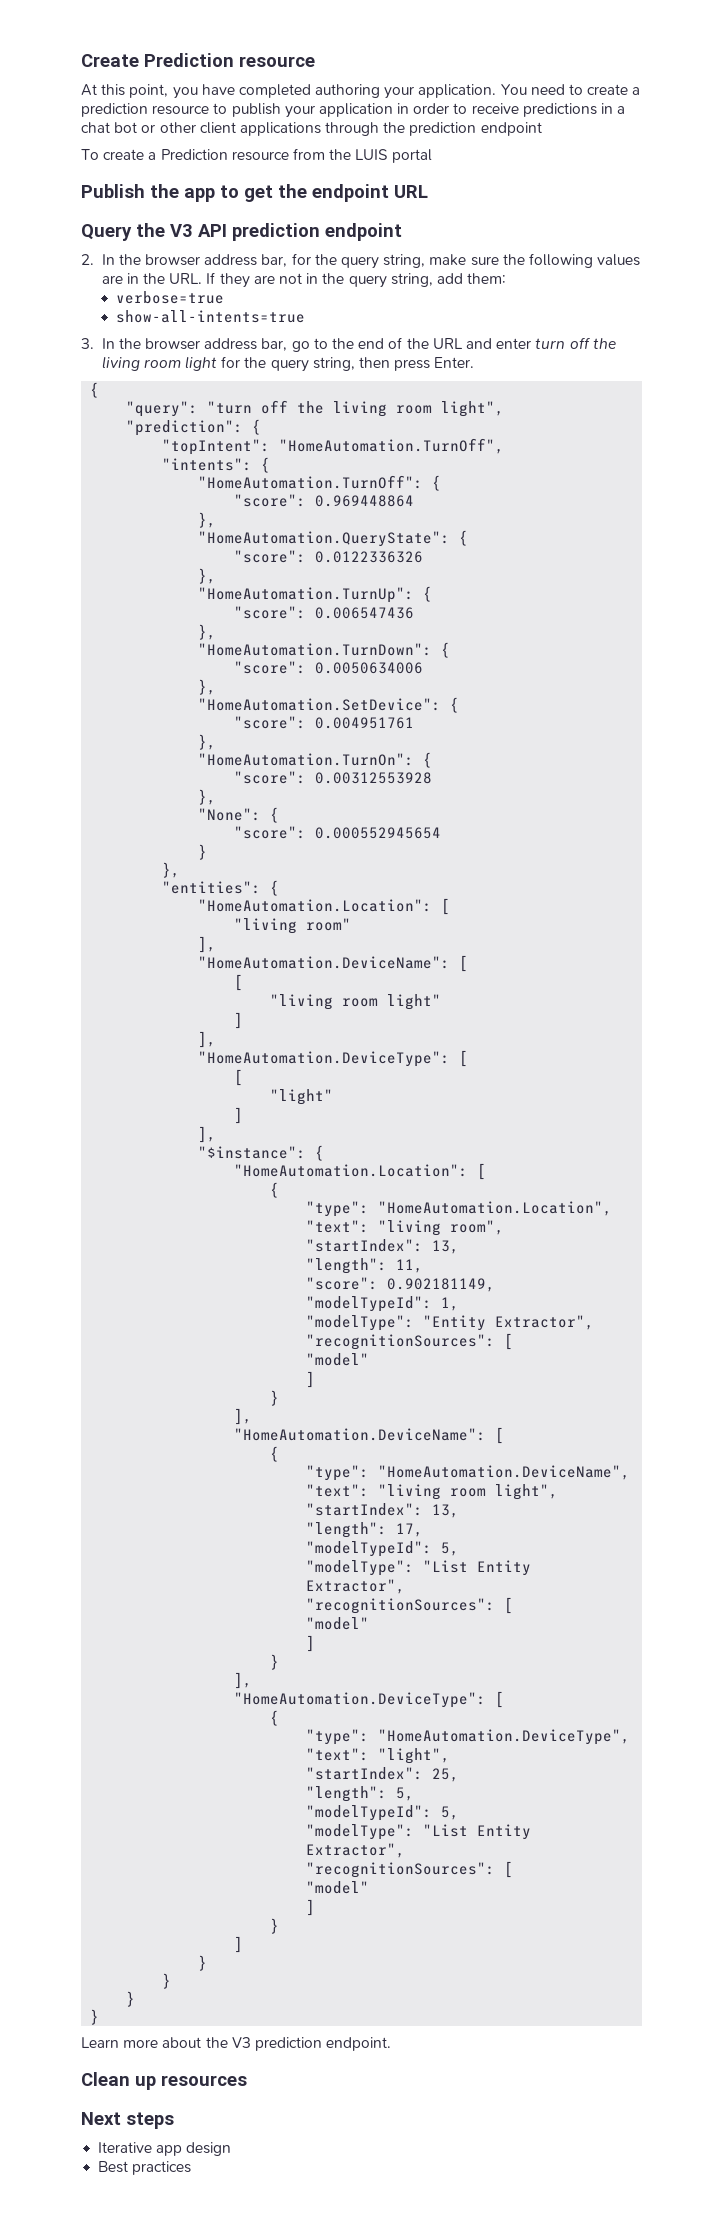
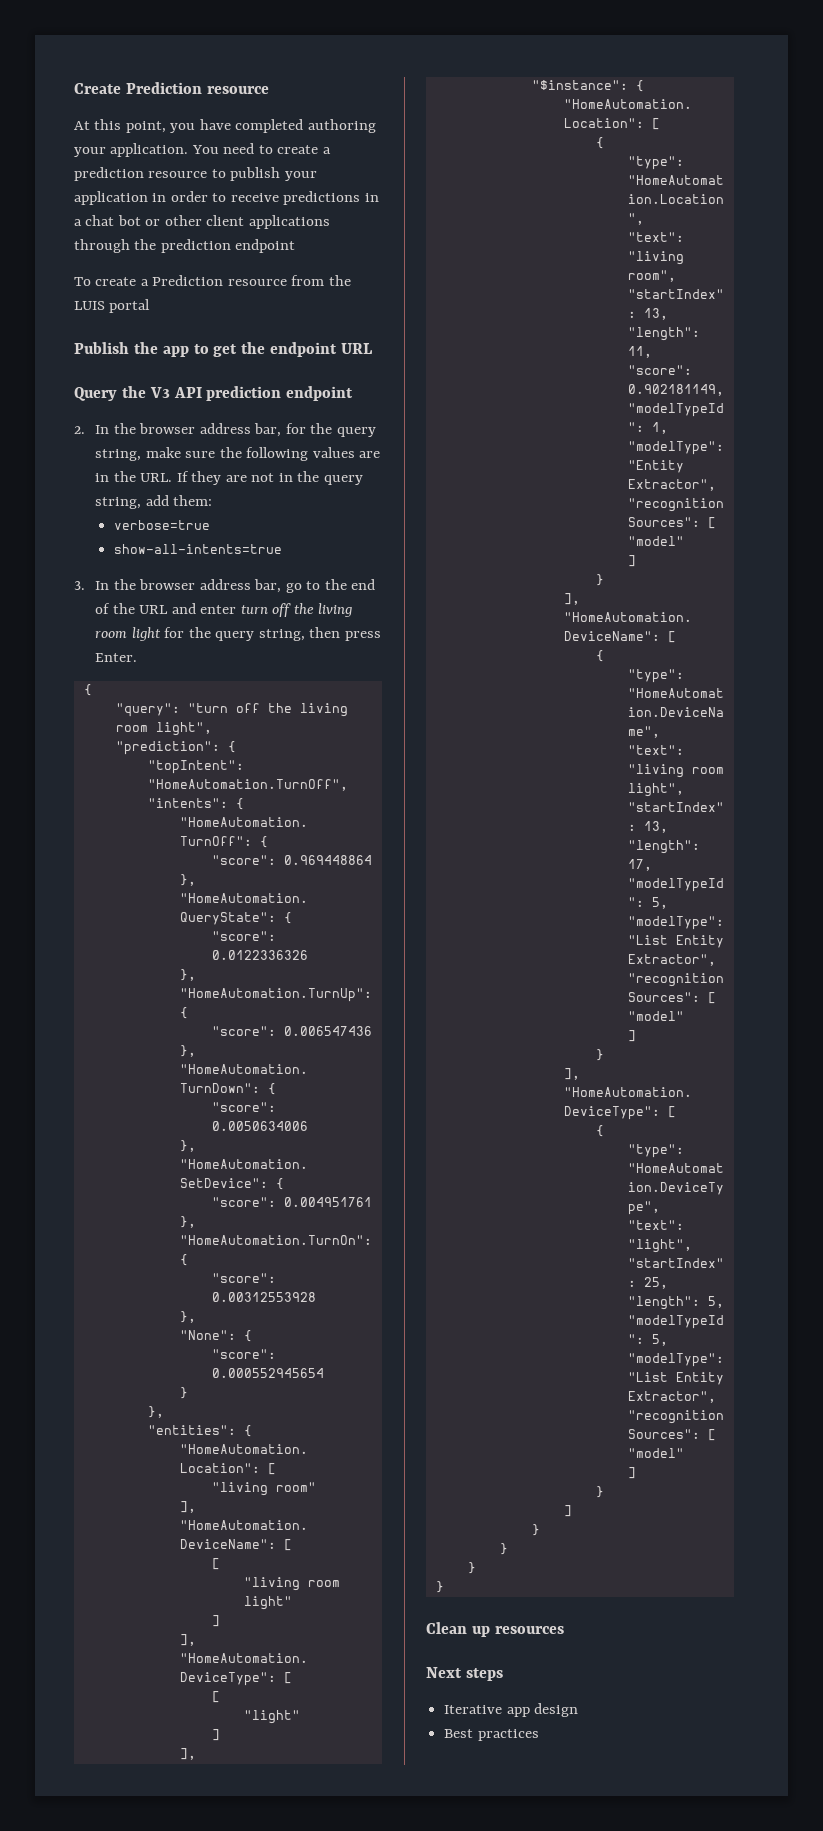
[81,2037,392,2051] // Learn more about the V3 prediction endpoint. -> (444, 1587) none

